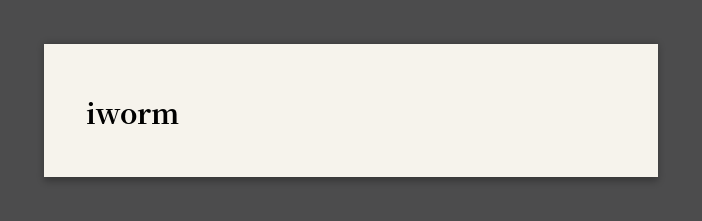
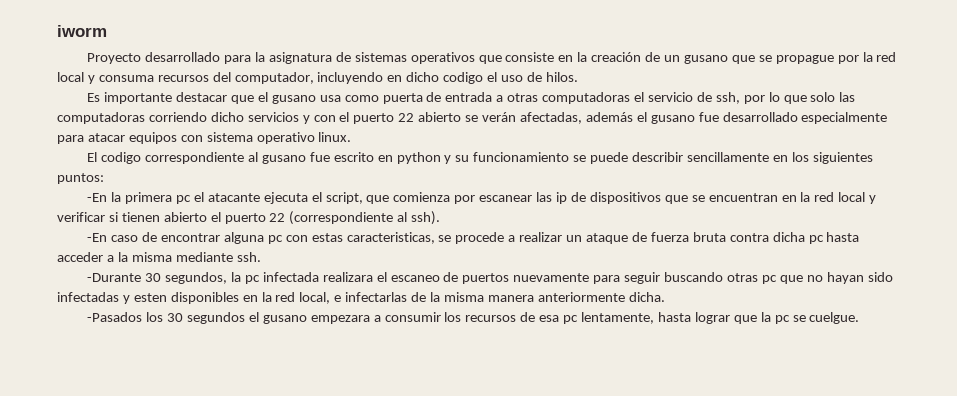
(179, 113) none -> [87,52,897,64] [57,72,578,84] [87,92,856,104] [57,112,888,124] [57,132,352,144] [87,152,873,164] [57,173,104,184] [87,192,877,204] [57,211,441,225] [87,232,860,244] [57,252,261,262] [87,272,893,284] [57,292,665,304] [87,312,860,324] // Proyecto desarrollado para la asignatura de sistemas operativos que consiste en la creación de un gusano que se propague por la red local y consuma recursos del computador, incluyendo en dicho codigo el uso de hilos. // Es importante destacar que el gusano usa como puerta de entrada a otras computadoras el servicio de ssh, por lo que solo las computadoras corriendo dicho servicios y con el puerto 22 abierto se verán afectadas, además el gusano fue desarrollado especialmente para atacar equipos con sistema operativo linux. // El codigo correspondiente al gusano fue escrito en python y su funcionamiento se puede describir sencillamente en los siguientes puntos: // -En la primera pc el atacante ejecuta el script, que comienza por escanear las ip de dispositivos que se encuentran en la red local y verificar si tienen abierto el puerto 22 (correspondiente al ssh). // -En caso de encontrar alguna pc con estas caracteristicas, se procede a realizar un ataque de fuerza bruta contra dicha pc hasta acceder a la misma mediante ssh. // -Durante 30 segundos, la pc infectada realizara el escaneo de puertos nuevamente para seguir buscando otras pc que no hayan sido infectadas y esten disponibles en la red local, e infectarlas de la misma manera anteriormente dicha. // -Pasados los 30 segundos el gusano empezara a consumir los recursos de esa pc lentamente, hasta lograr que la pc se cuelgue.

